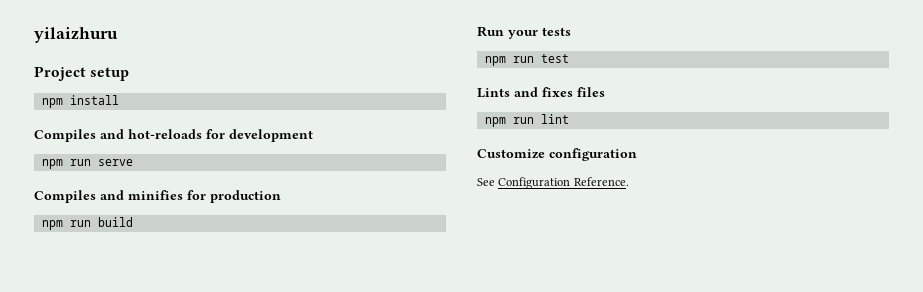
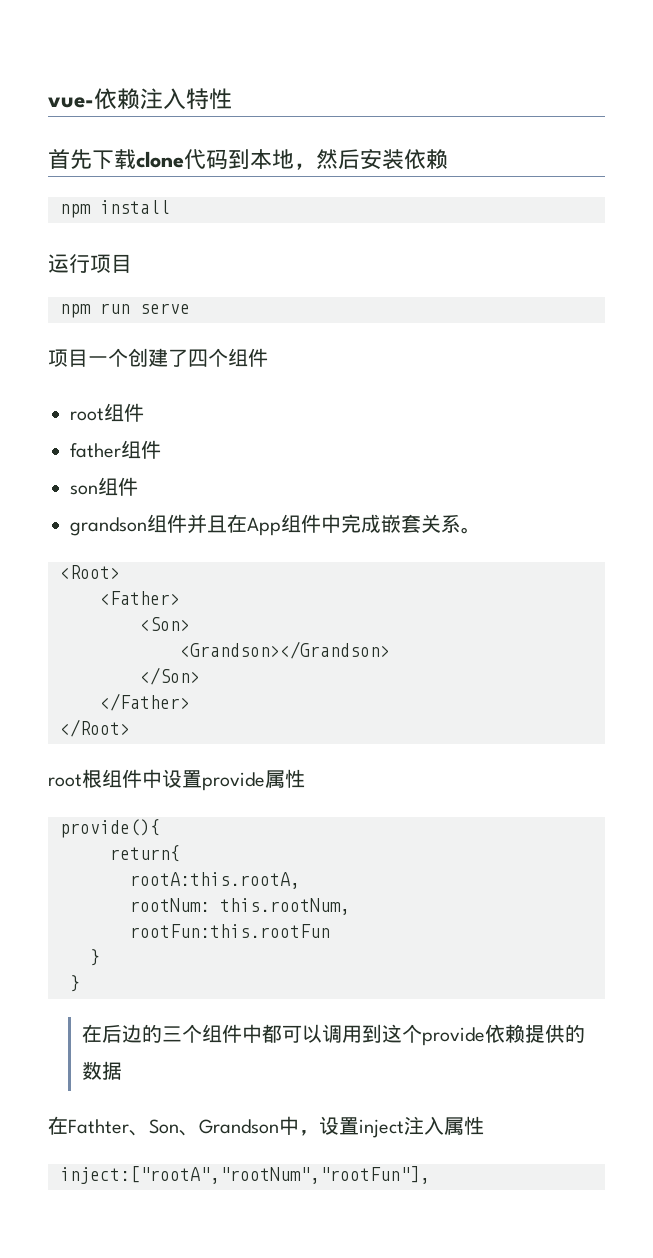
[34,27,118,43] [34,66,130,81] [41,95,119,108] [34,129,313,142] [41,159,133,169] [34,190,281,203] [41,217,133,230] [477,26,571,39] [484,54,569,66] [477,87,605,98] [484,114,569,127] [477,148,637,161] [477,177,629,189] yilaizhuru // Project setup // npm install // Compiles and hot-reloads for development // npm run serve // Compiles and minifies for production // npm run build // Run your tests // npm run test // Lints and fixes files // npm run lint // Customize configuration // See Configuration Reference. -> [48,88,232,110] [48,149,448,170] [60,200,170,218] [48,254,132,273] [60,303,190,318] [48,348,268,367] [70,403,144,422] [70,440,161,459] [70,477,138,496] [70,514,481,536] [60,565,120,579] [100,591,180,605] [140,617,190,631] [180,641,390,659] [140,667,200,685] [100,693,190,711] [60,719,130,737] [48,769,305,791] [60,819,160,838] [110,845,180,862] [130,872,300,889] [130,898,350,915] [130,924,330,938] [90,949,100,966] [70,975,80,992] [82,1024,586,1046] [82,1061,123,1080] [48,1116,484,1138] [60,1166,430,1184] vue-依赖注入特性 // 首先下载clone代码到本地，然后安装依赖 // npm install // 运行项目 // npm run serve // 项目一个创建了四个组件 // root组件 // father组件 // son组件 // grandson组件并且在App组件中完成嵌套关系。 // <Root> // <Father> // <Son> // <Grandson></Grandson> // </Son> // </Father> // </Root> // root根组件中设置provide属性 // provide(){ // return{ // rootA:this.rootA, // rootNum: this.rootNum, // rootFun:this.rootFun // } // } // 在后边的三个组件中都可以调用到这个provide依赖提供的数据 // 在Fathter、Son、Grandson中，设置inject注入属性 // inject:["rootA","rootNum","rootFun"],

